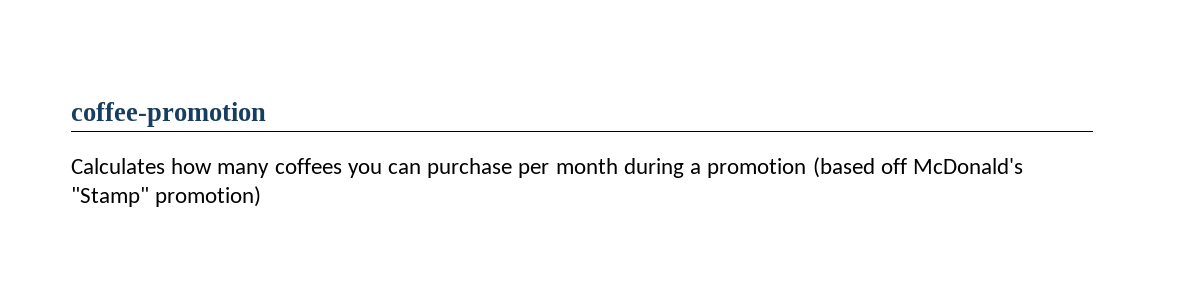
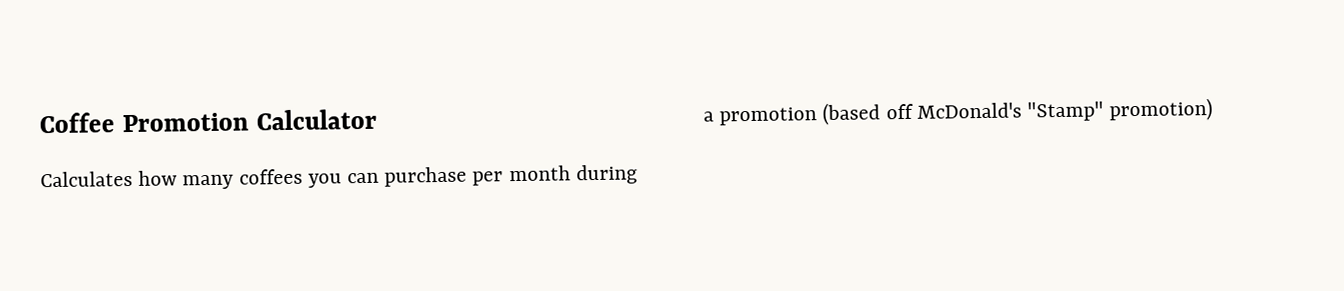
[71,102,266,127] coffee-promotion -> [39,108,377,134] Coffee Promotion Calculator

